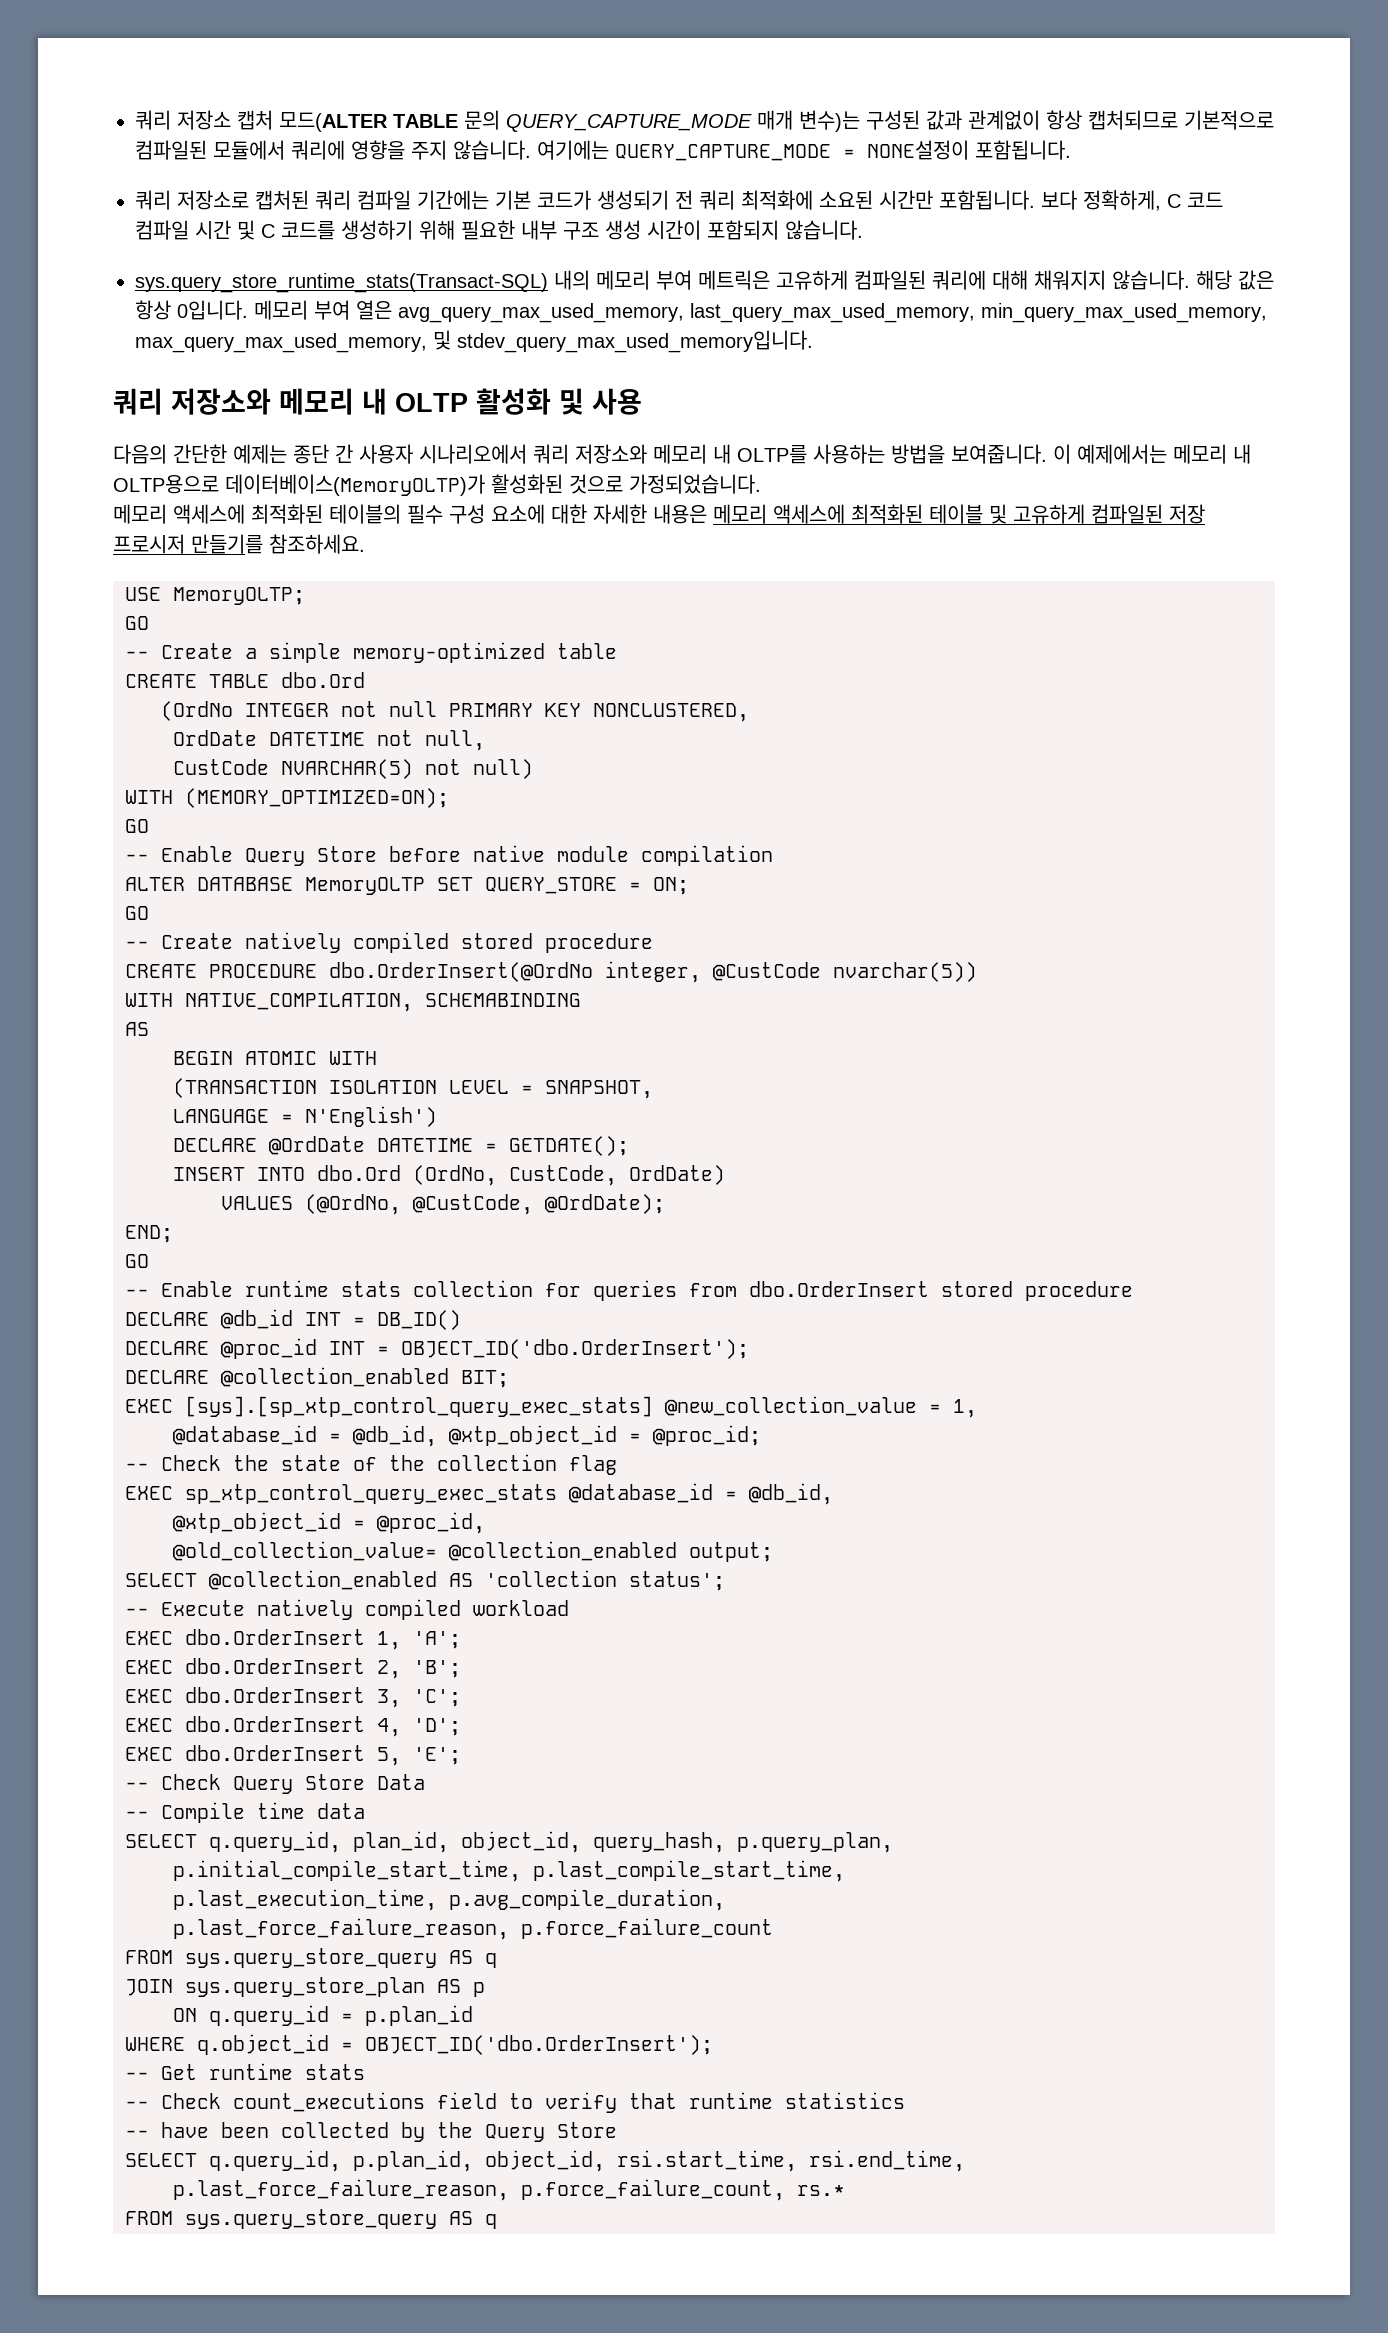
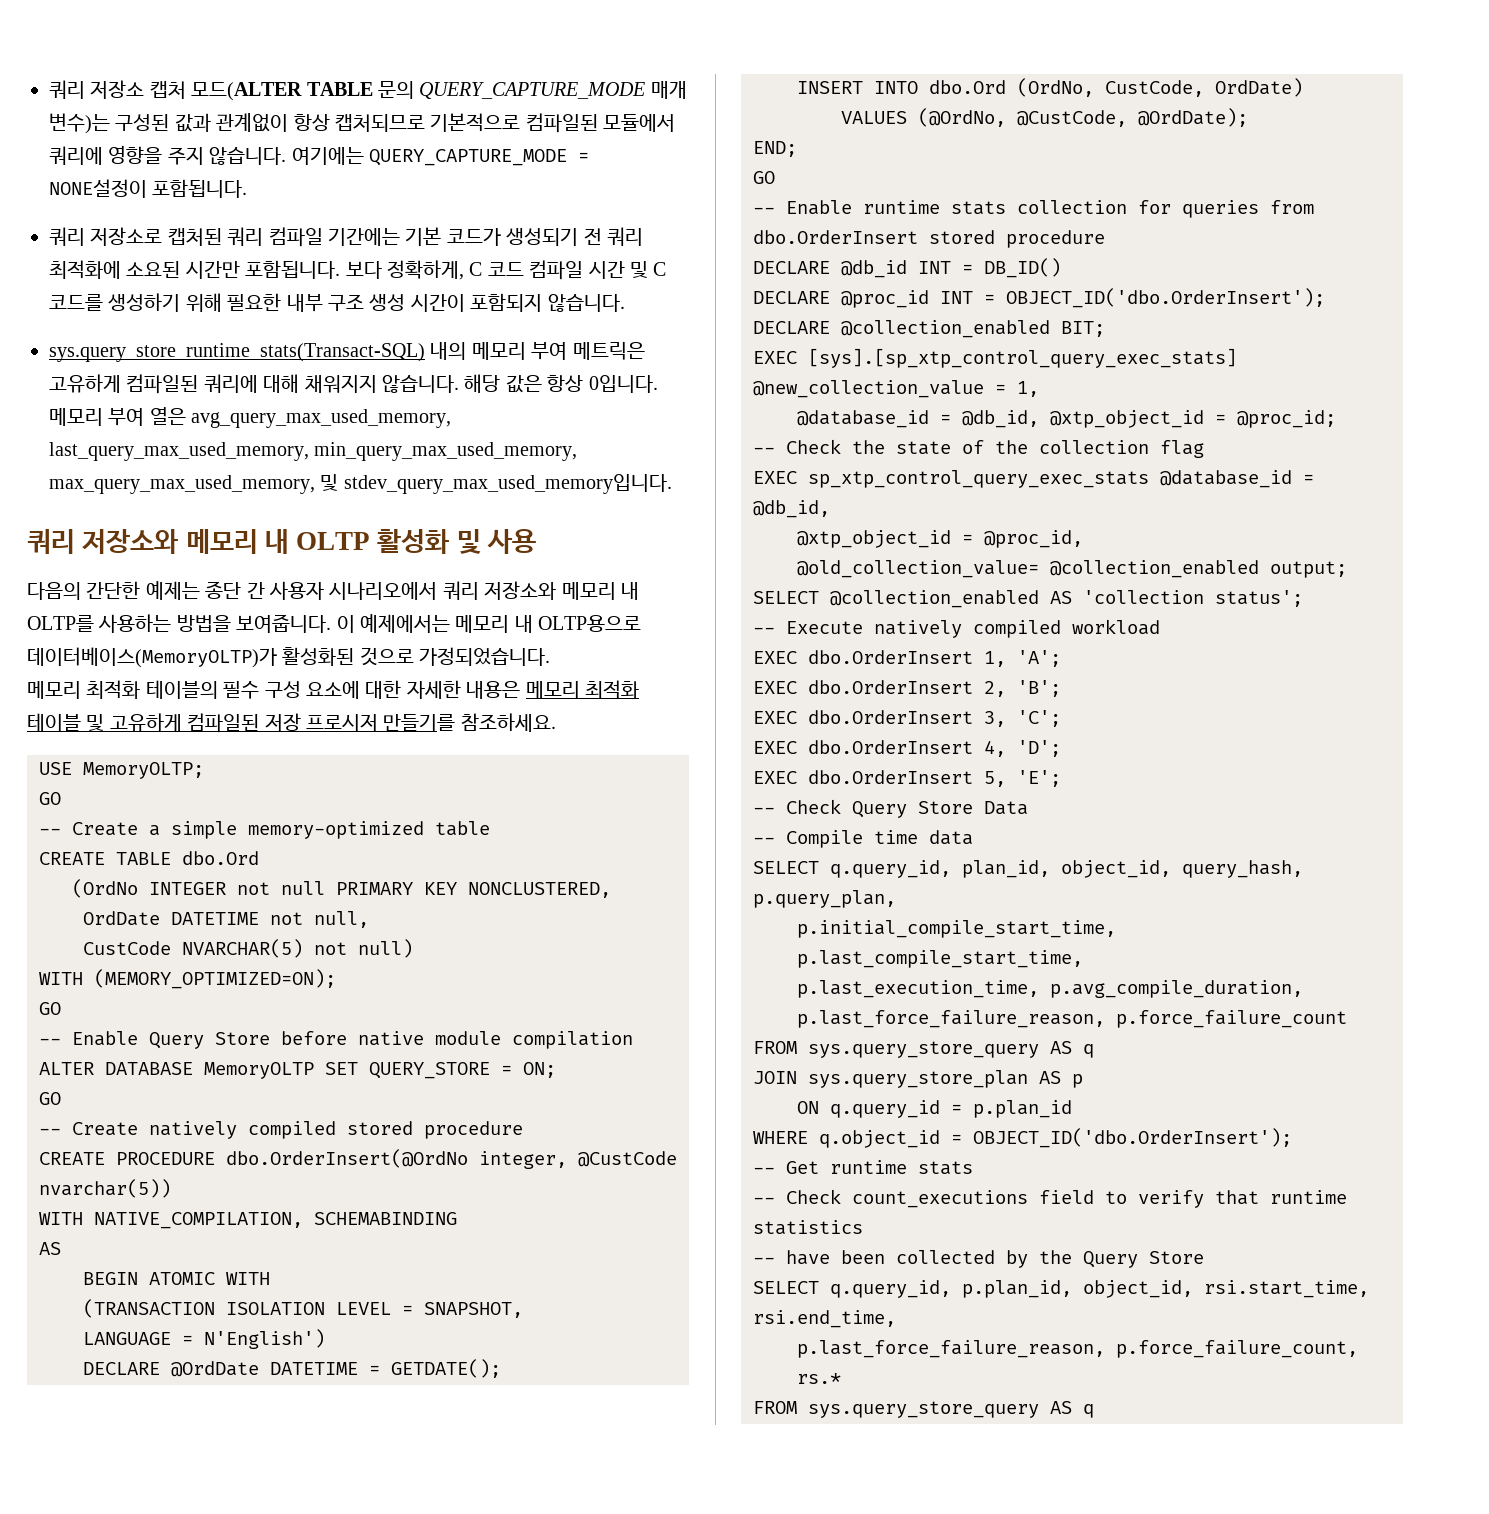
[173,504,323,524] 액세스에 최적화된 -> [86,680,141,699] 최적화
[773,504,923,524] 액세스에 최적화된 -> [584,680,639,699] 최적화

